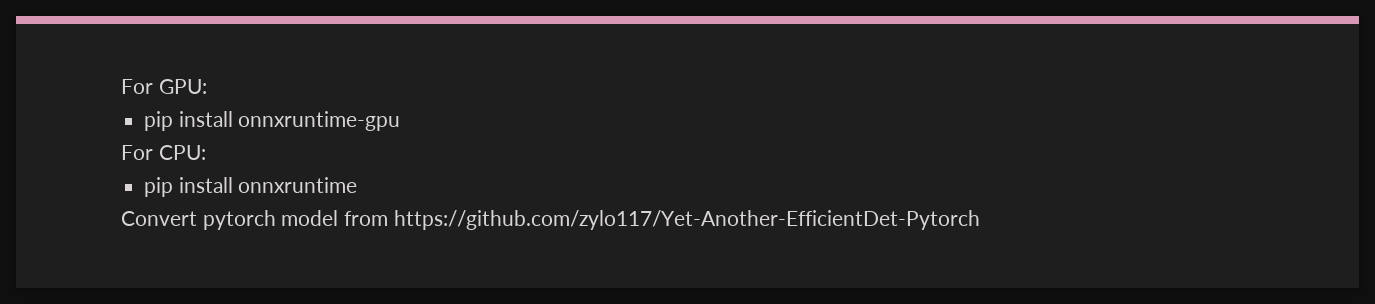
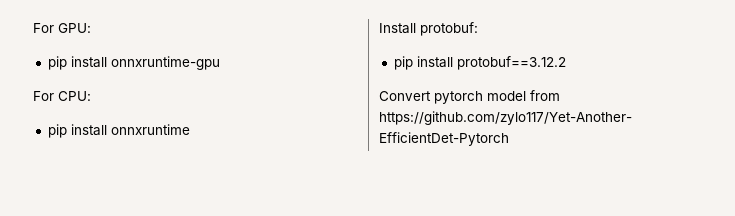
(358, 185) none -> [379,22,478,36] [393,56,566,70] // Install protobuf: // pip install protobuf==3.12.2

